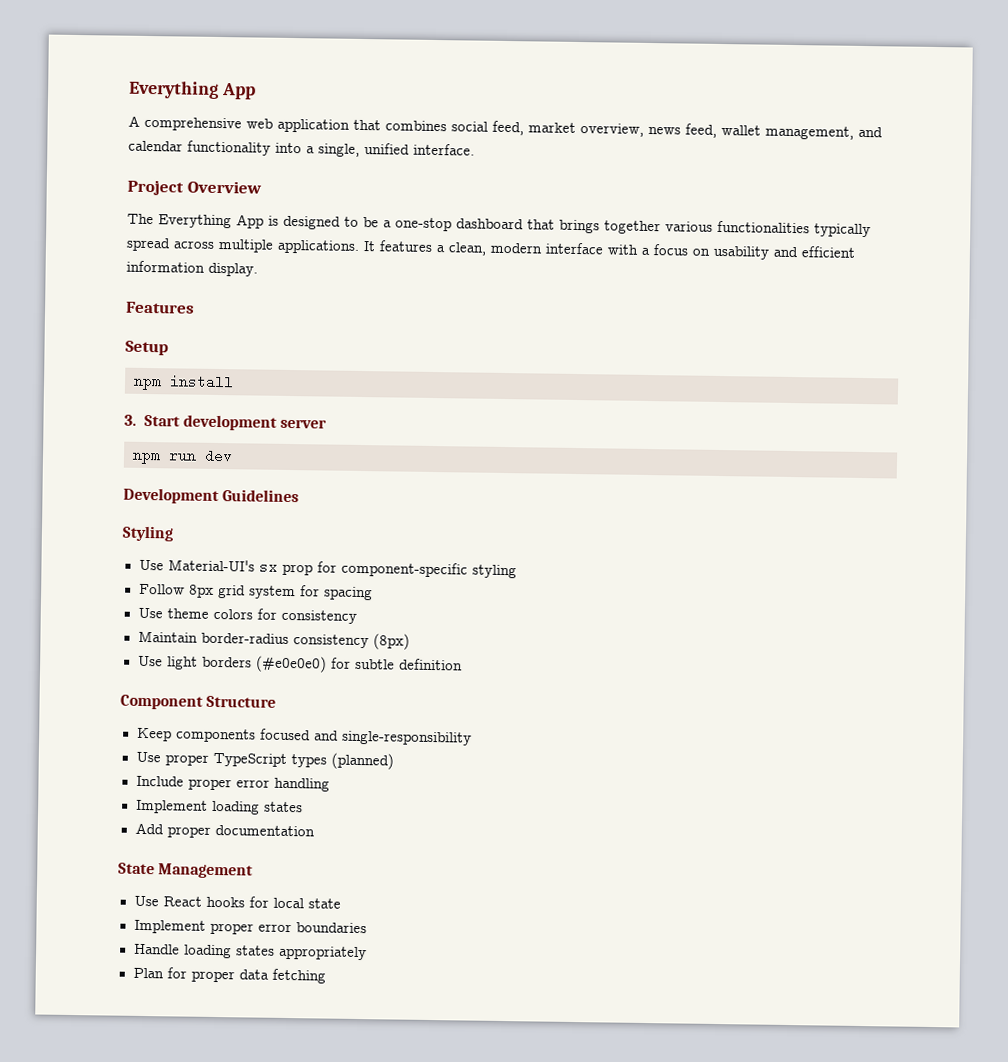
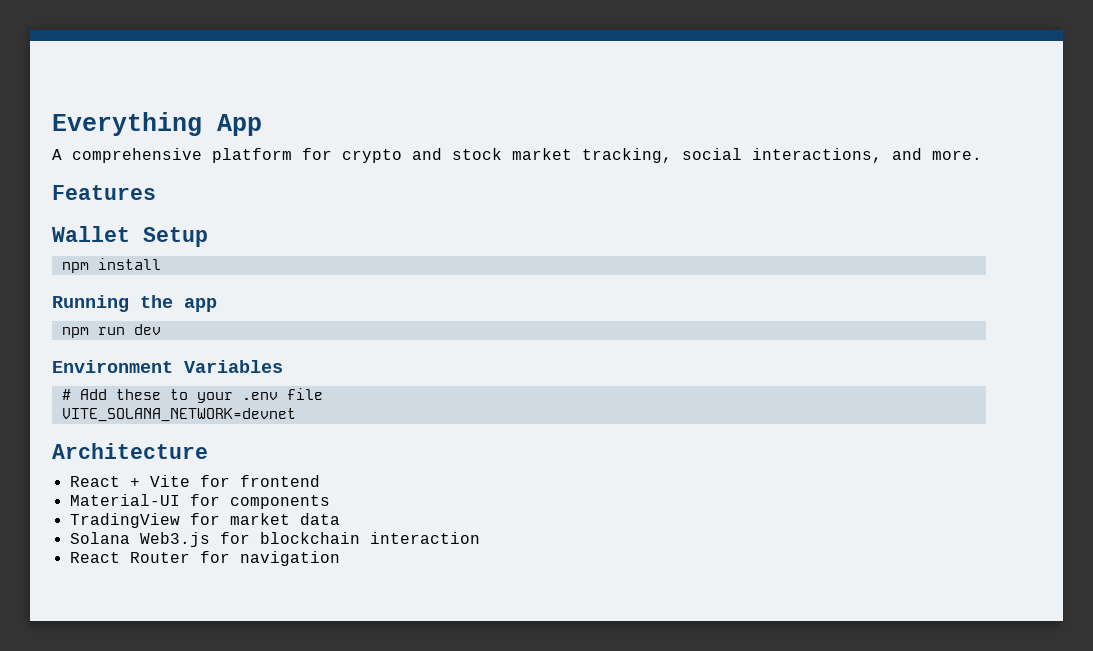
[246,118,883,140] [128,140,475,157] [127,179,262,196] [127,213,871,238] [126,237,856,260] [126,260,258,277] web application that combines social feed, market overview, news feed, wallet management, and calendar functionality into a single, unified interface. // Project Overview // The Everything App is designed to be a one-stop dashboard that brings together various functionalities typically spread across multiple applications. It features a clean, modern interface with a focus on usability and efficient information display. -> [212,148,982,163] platform for crypto and stock market tracking, social interactions, and more.
(195, 307) none -> [52,226,130,242] Wallet
[124,414,328,431] 3. Start development server -> [52,295,217,312] Running the app
[123,487,300,505] [122,525,174,542] [138,559,517,579] [138,583,373,601] [137,607,357,624] [137,630,410,650] [137,655,463,673] [120,694,277,710] [136,727,472,746] [135,751,394,770] [135,775,330,792] [135,799,303,815] [134,822,315,838] [118,862,254,879] [133,895,341,909] [133,919,367,935] [133,943,367,961] [132,967,326,984] Development Guidelines // Styling // Use Material-UI's sx prop for component-specific styling // Follow 8px grid system for spacing // Use theme colors for consistency // Maintain border-radius consistency (8px) // Use light borders (#e0e0e0) for subtle definition // Component Structure // Keep components focused and single-responsibility // Use proper TypeScript types (planned) // Include proper error handling // Implement loading states // Add proper documentation // State Management // Use React hooks for local state // Implement proper error boundaries // Handle loading states appropriately // Plan for proper data fetching -> [52,360,283,373] [61,388,323,403] [61,408,296,422] [52,443,208,459] [69,475,320,487] [69,494,330,509] [69,513,340,528] [69,532,480,547] [69,551,340,566] Environment Variables // # Add these to your .env file // VITE_SOLANA_NETWORK=devnet // Architecture // React + Vite for frontend // Material-UI for components // TradingView for market data // Solana Web3.js for blockchain interaction // React Router for navigation

